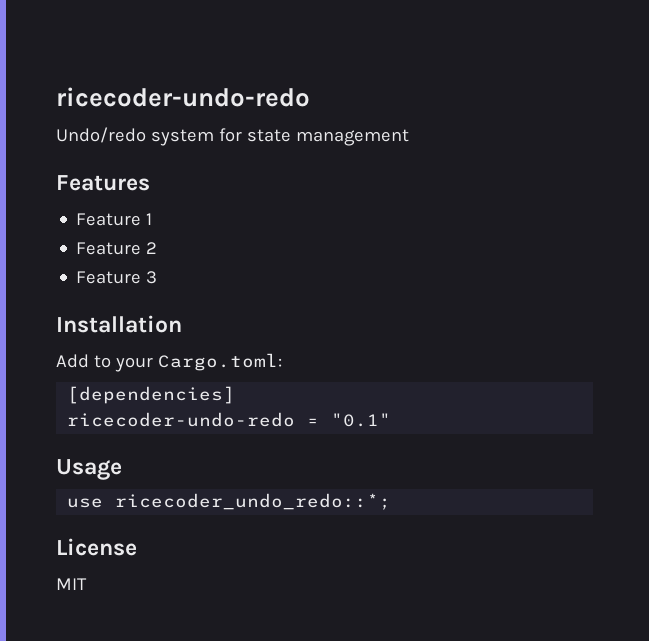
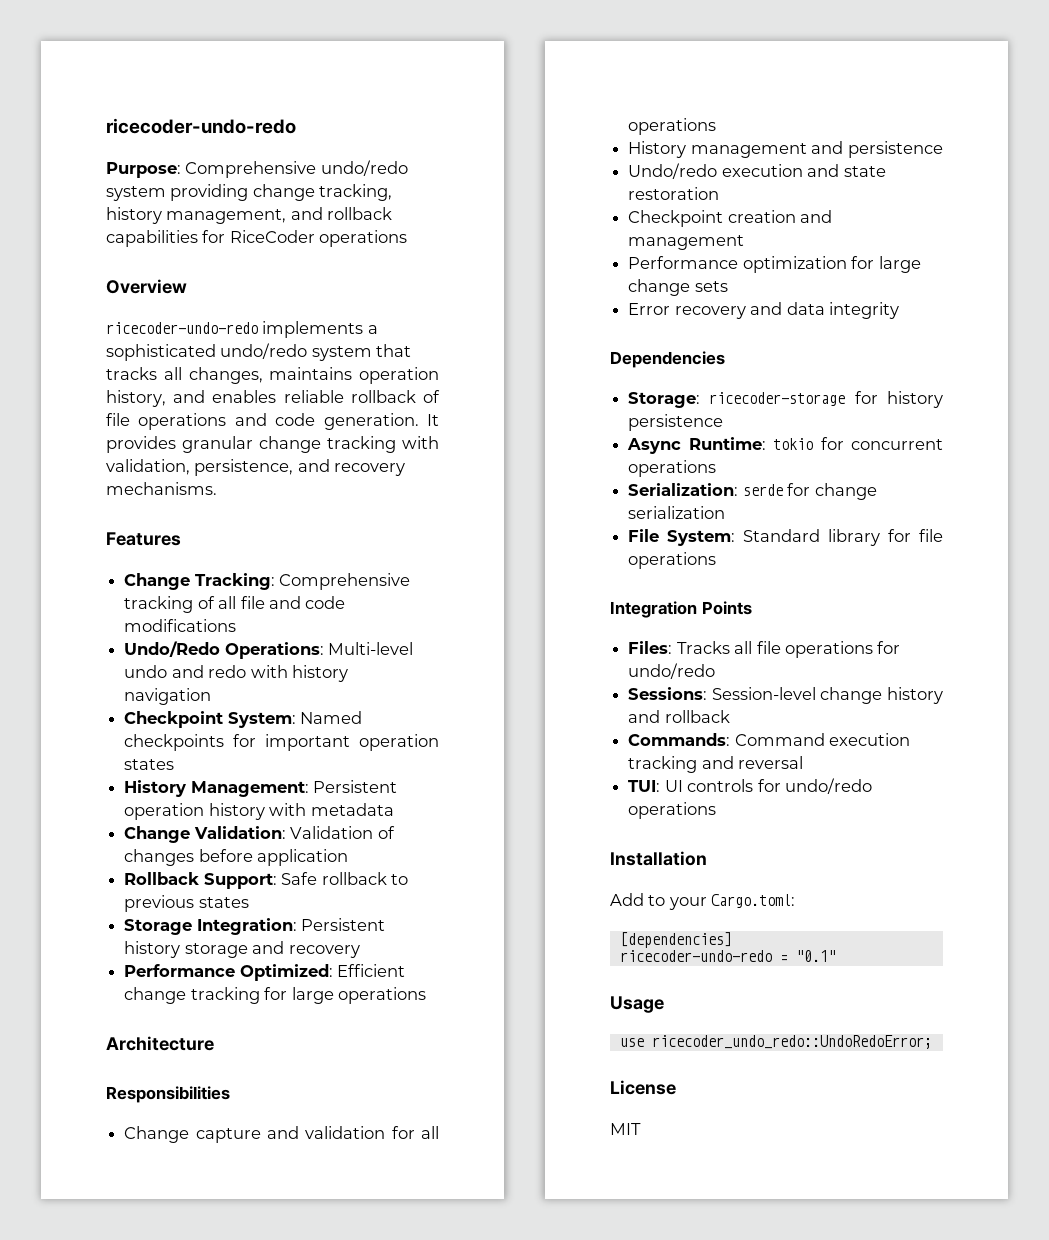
[56,127,409,146] [56,175,150,191] [76,213,153,226] [76,242,158,255] [76,271,158,284] Undo/redo system for state management // Features // Feature 1 // Feature 2 // Feature 3 -> [106,160,408,178] [106,184,393,201] [106,207,393,224] [106,230,408,247] [106,279,187,294] [106,321,378,338] [106,343,412,361] [106,367,439,384] [106,390,441,407] [106,413,439,430] [106,436,439,453] [106,459,406,476] [106,482,217,495] [106,532,181,546] [124,573,411,590] [124,596,346,613] [124,619,237,632] [124,641,414,659] [124,665,348,682] [124,688,212,705] [124,711,363,728] [124,734,440,751] [124,759,175,770] [124,780,398,797] [124,803,394,820] [124,826,395,843] [124,849,349,866] [124,872,408,889] [124,895,249,912] [124,918,386,935] [124,941,360,958] [124,964,406,981] [124,987,426,1004] [106,1036,214,1051] [106,1086,230,1103] [124,1126,439,1143] [628,118,717,135] [628,141,943,158] [628,163,886,179] [628,187,720,200] [628,210,833,227] [628,235,745,250] [628,256,921,273] [628,279,728,296] [628,302,899,319] [610,351,725,368] [628,391,943,408] [628,414,724,431] [627,437,943,454] [628,460,717,477] [628,483,877,500] [628,506,726,519] [628,529,944,546] [628,552,717,569] [610,601,752,618] [628,641,901,658] [628,663,716,679] [628,687,943,704] [628,710,730,723] [628,733,911,746] [628,756,804,773] [628,778,872,794] [628,802,717,819] Purpose: Comprehensive undo/redo system providing change tracking, history management, and rollback capabilities for RiceCoder operations // Overview // ricecoder-undo-redo implements a sophisticated undo/redo system that tracks all changes, maintains operation history, and enables reliable rollback of file operations and code generation. It provides granular change tracking with validation, persistence, and recovery mechanisms. // Features // Change Tracking: Comprehensive tracking of all file and code modifications // Undo/Redo Operations: Multi-level undo and redo with history navigation // Checkpoint System: Named checkpoints for important operation states // History Management: Persistent operation history with metadata // Change Validation: Validation of changes before application // Rollback Support: Safe rollback to previous states // Storage Integration: Persistent history storage and recovery // Performance Optimized: Efficient change tracking for large operations // Architecture // Responsibilities // Change capture and validation for all operations // History management and persistence // Undo/redo execution and state restoration // Checkpoint creation and management // Performance optimization for large change sets // Error recovery and data integrity // Dependencies // Storage: ricecoder-storage for history persistence // Async Runtime: tokio for concurrent operations // Serialization: serde for change serialization // File System: Standard library for file operations // Integration Points // Files: Tracks all file operations for undo/redo // Sessions: Session-level change history and rollback // Commands: Command execution tracking and reversal // TUI: UI controls for undo/redo operations
[115,493,392,510] ricecoder_undo_redo::*; -> [651,1035,932,1049] ricecoder_undo_redo::UndoRedoError;

